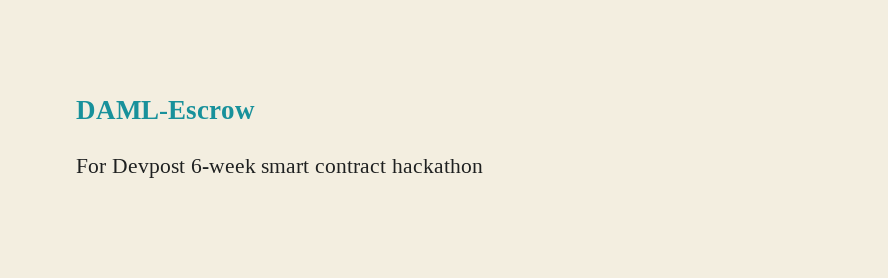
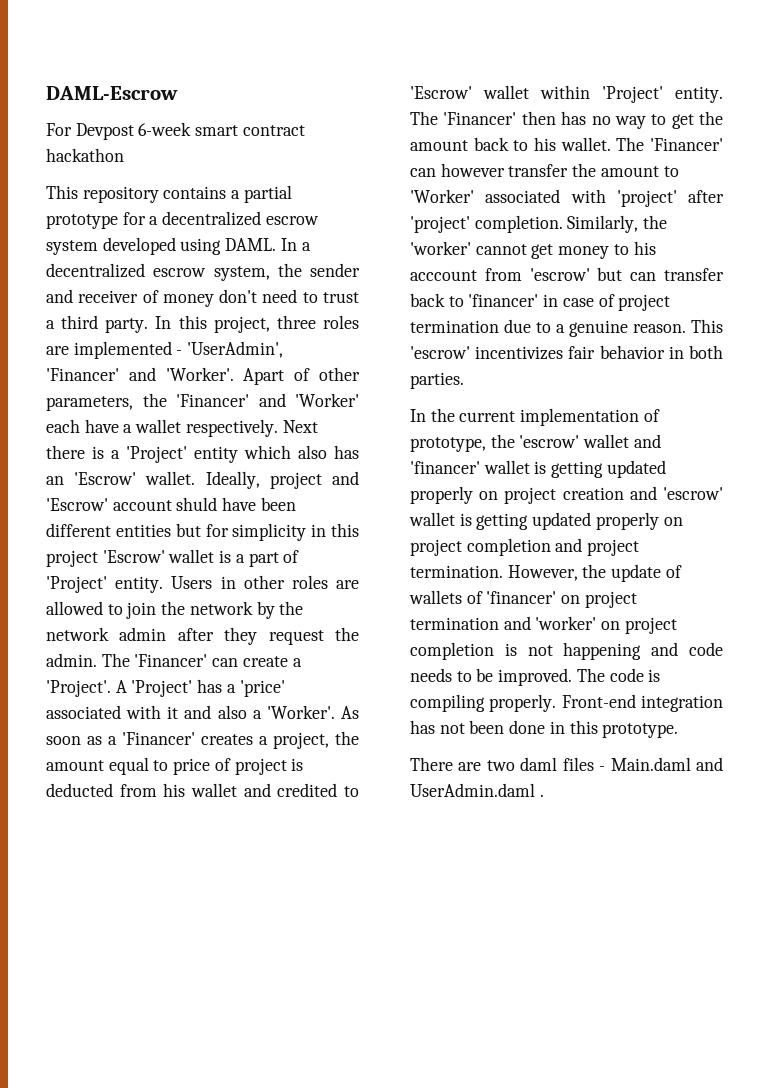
(484, 166) none -> [46,185,292,203] [46,211,319,229] [46,237,311,255] [46,263,360,281] [46,289,359,307] [46,315,360,333] [46,341,284,359] [46,367,361,385] [46,393,359,411] [46,419,318,437] [46,445,359,463] [46,471,359,489] [46,497,296,511] [46,523,359,541] [46,549,300,567] [46,575,359,593] [46,601,304,619] [46,627,359,645] [46,653,302,667] [46,679,285,697] [46,705,359,719] [46,731,359,749] [46,757,304,775] [46,783,359,797] [410,85,723,103] [410,111,723,129] [410,137,723,151] [410,163,679,177] [410,189,724,207] [410,215,668,233] [410,241,656,259] [410,267,724,281] [410,293,671,311] [410,319,723,337] [410,345,723,360] [410,372,464,389] [410,408,660,426] [410,434,661,452] [410,460,666,478] [410,486,723,504] [409,512,683,530] [410,538,640,556] [410,564,682,582] [409,590,637,608] [410,616,677,634] [410,642,723,660] [410,668,661,686] [410,694,723,712] [410,720,679,738] [410,757,723,771] [410,783,544,797] // This repository contains a partial prototype for a decentralized escrow system developed using DAML. In a decentralized escrow system, the sender and receiver of money don't need to trust a third party. In this project, three roles are implemented - 'UserAdmin', 'Financer' and 'Worker'. Apart of other parameters, the 'Financer' and 'Worker' each have a wallet respectively. Next there is a 'Project' entity which also has an 'Escrow' wallet. Ideally, project and 'Escrow' account shuld have been different entities but for simplicity in this project 'Escrow' wallet is a part of 'Project' entity. Users in other roles are allowed to join the network by the network admin after they request the admin. The 'Financer' can create a 'Project'. A 'Project' has a 'price' associated with it and also a 'Worker'. As soon as a 'Financer' creates a project, the amount equal to price of project is deducted from his wallet and credited to 'Escrow' wallet within 'Project' entity. The 'Financer' then has no way to get the amount back to his wallet. The 'Financer' can however transfer the amount to 'Worker' associated with 'project' after 'project' completion. Similarly, the 'worker' cannot get money to his acccount from 'escrow' but can transfer back to 'financer' in case of project termination due to a genuine reason. This 'escrow' incentivizes fair behavior in both parties. // In the current implementation of prototype, the 'escrow' wallet and 'financer' wallet is getting updated properly on project creation and 'escrow' wallet is getting updated properly on project completion and project termination. However, the update of wallets of 'financer' on project termination and 'worker' on project completion is not happening and code needs to be improved. The code is compiling properly. Front-end integration has not been done in this prototype. // There are two daml files - Main.daml and UserAdmin.daml .

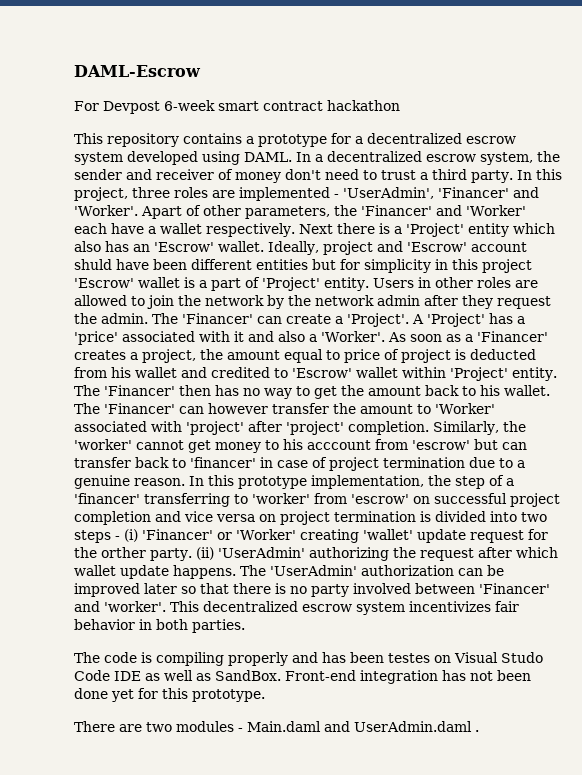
[243,185,292,203] partial -> (254, 140) none
[691,319,723,333] [410,346,470,359] This 'escrow' -> [189,475,514,489] [74,493,560,507] [74,511,547,525] [74,529,548,543] [74,547,558,561] [74,565,504,579] [74,583,550,597] [74,601,405,615] In this prototype implementation, the step of a 'financer' transferring to 'worker' from 'escrow' on successful project completion and vice versa on project termination is divided into two steps - (i) 'Financer' or 'Worker' creating 'wallet' update request for the orther party. (ii) 'UserAdmin' authorizing the request after which wallet update happens. The 'UserAdmin' authorization can be improved later so that there is no party involved between 'Financer' and 'worker'. This decentralized escrow system
[410,408,660,426] [410,434,661,452] [410,460,666,478] [410,486,723,504] [409,512,683,530] [410,538,640,556] [410,564,682,582] [409,590,637,608] [410,616,677,634] [410,642,723,660] [410,668,661,686] [410,694,557,712] In the current implementation of prototype, the 'escrow' wallet and 'financer' wallet is getting updated properly on project creation and 'escrow' wallet is getting updated properly on project completion and project termination. However, the update of wallets of 'financer' on project termination and 'worker' on project completion is not happening and code needs to be improved. The code is compiling properly. -> [74,652,543,666] [74,670,281,681] The code is compiling properly and has been testes on Visual Studo Code IDE as well as SandBox.
[549,721,565,734] in -> [111,688,158,702] yet for
[520,757,594,771] daml files -> [176,721,234,732] modules

